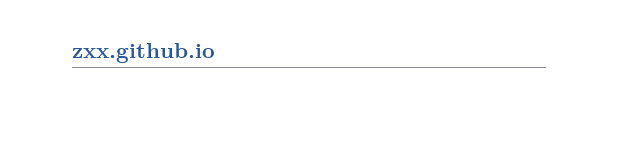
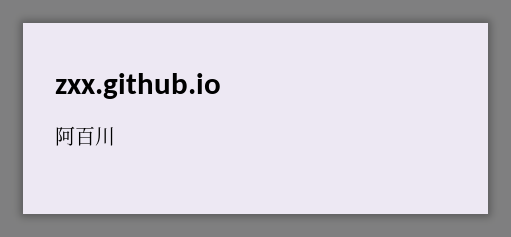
(215, 53) none -> [55,126,115,146] // 阿百川

